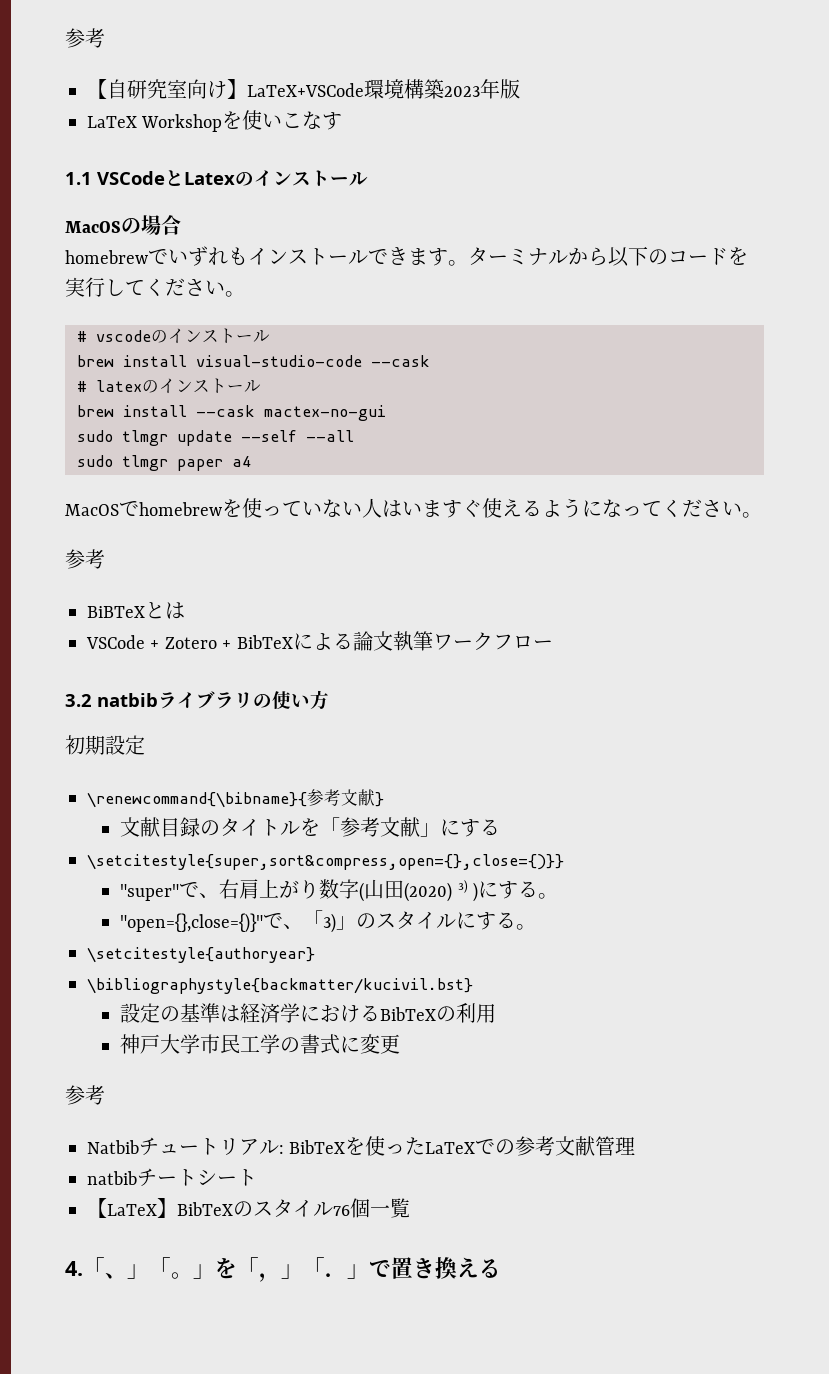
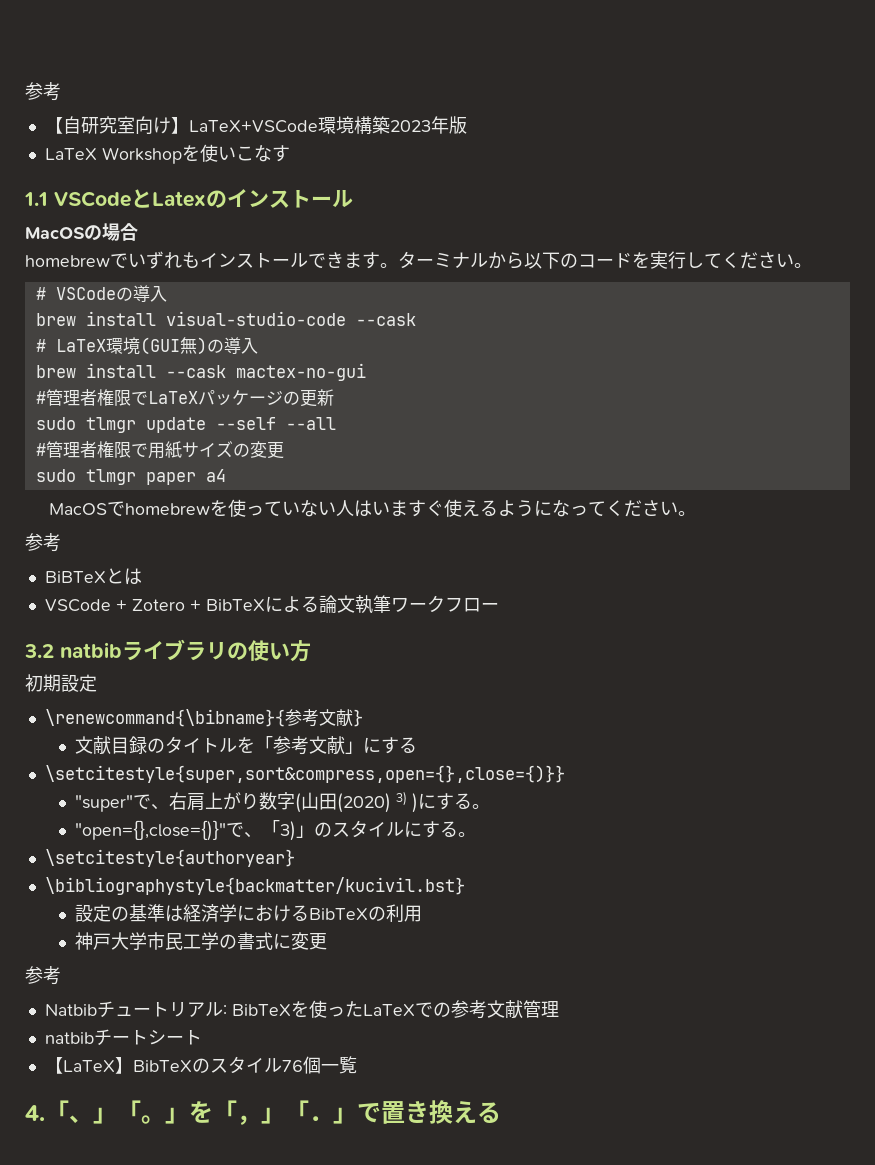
[96,328,270,344] vscodeのインストール -> [55,285,167,302] VSCodeの導入
[96,378,261,394] [77,405,386,421] latexのインストール // brew install --cask mactex-no-gui -> [55,337,258,355] [35,363,366,381] [35,389,334,407] LaTeX環境(GUI無)の導入 // brew install --cask mactex-no-gui // #管理者権限でLaTeXパッケージの更新
(354, 436) none -> [35,441,284,459] // #管理者権限で用紙サイズの変更

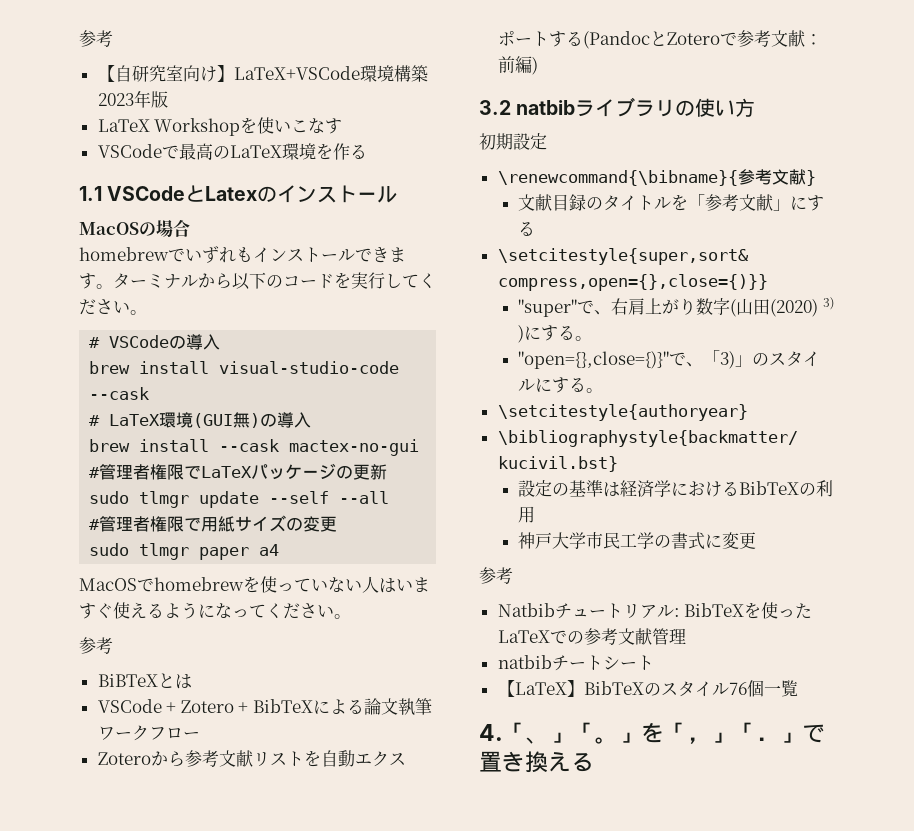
(290, 153) none -> [97,143,367,160] // VSCodeで最高のLaTeX環境を作る
(499, 606) none -> [97,750,406,767] [497,30,822,49] [497,56,538,75] // Zoteroから参考文献リストを自動エクスポートする(PandocとZoteroで参考文献：前編)

